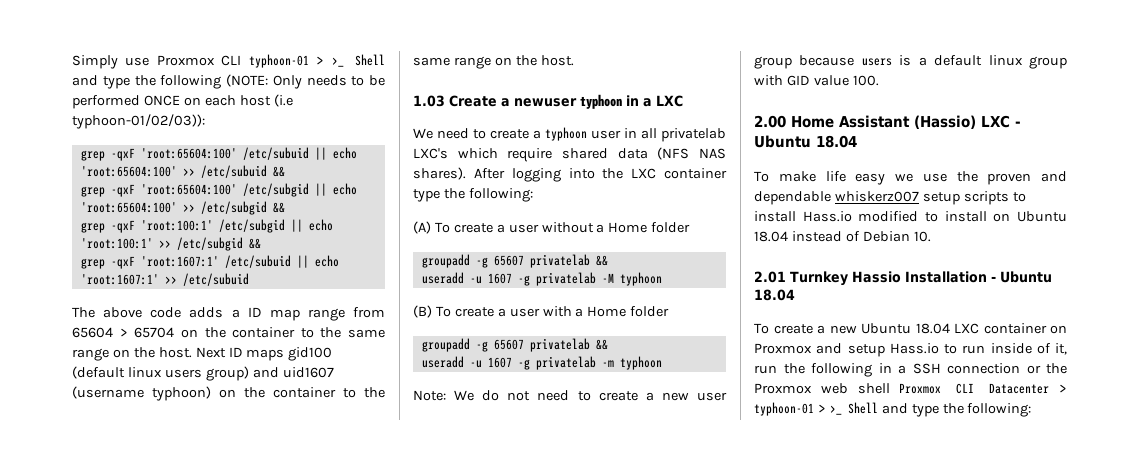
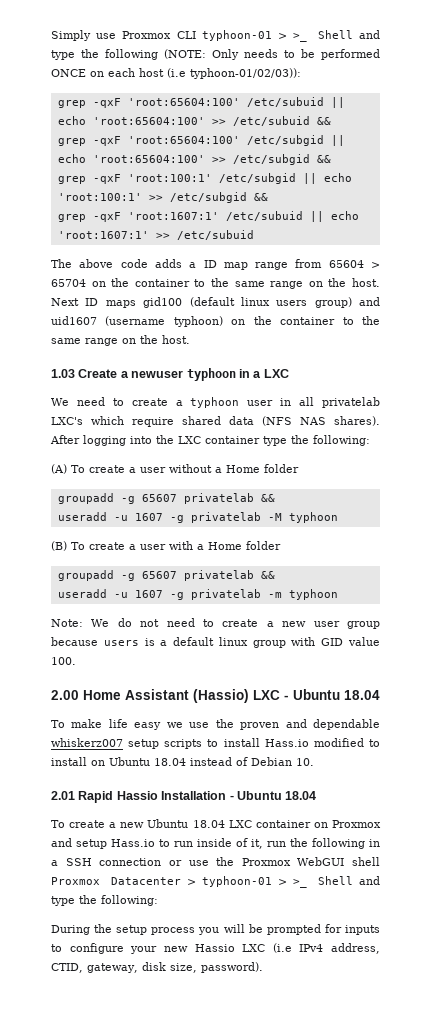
[790,271,848,286] Turnkey -> [78,791,114,803] Rapid
(1041, 369) none -> [188,860,209,866] use
[820,383,848,394] web -> [297,857,345,866] WebGUI
[956,383,975,394] CLI -> (100, 881) none
(1032, 410) none -> [51,924,380,935] [51,943,380,954] [51,962,263,973] // During the setup process you will be prompted for inputs to configure your new Hassio LXC (i.e IPv4 address, CTID, gateway, disk size, password).

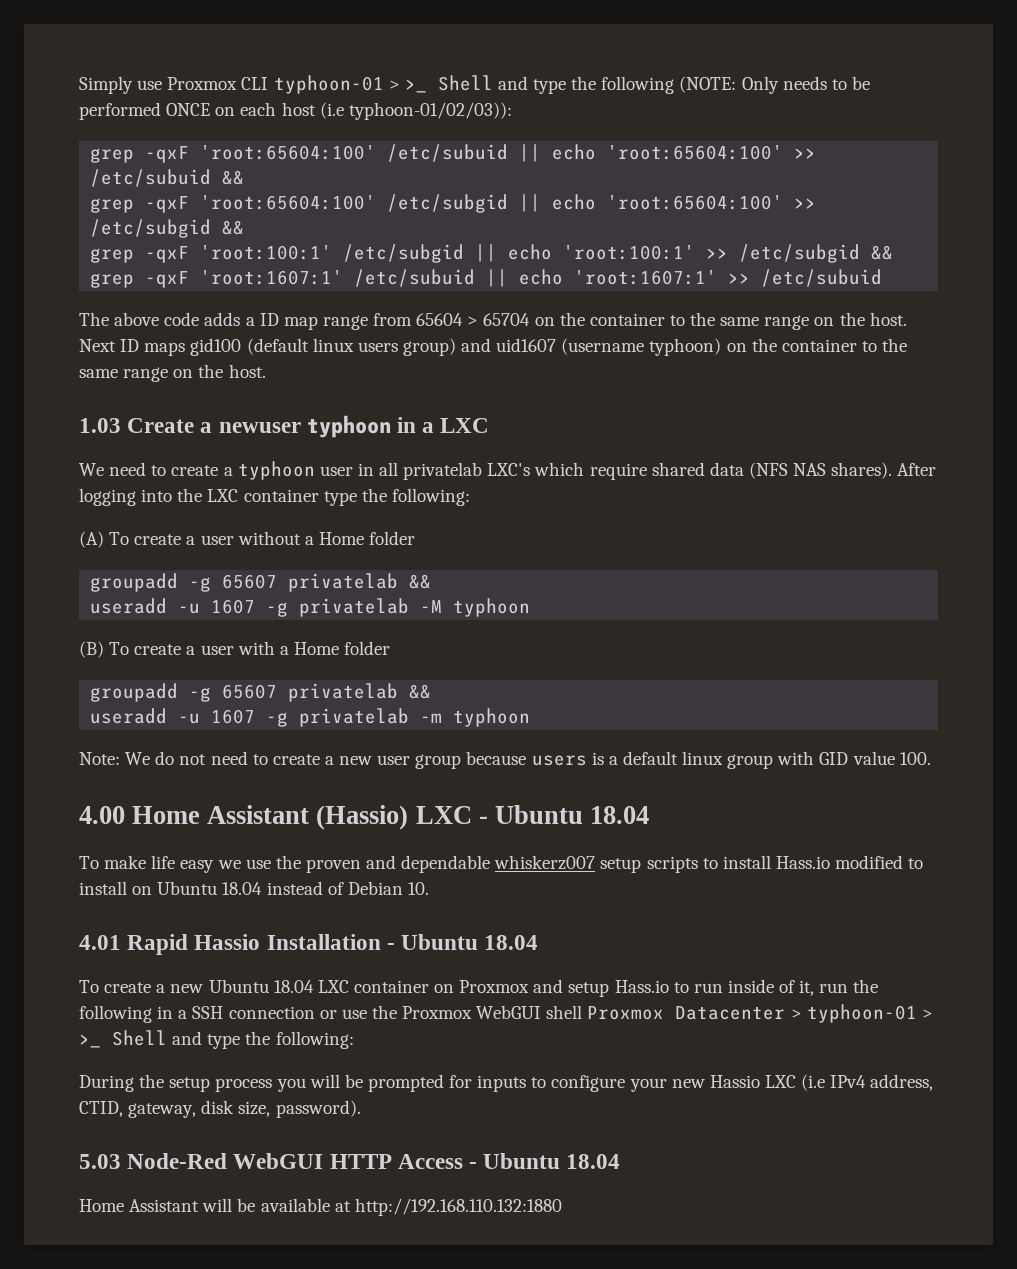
[51,690,79,700] 2.00 -> [79,806,125,824] 4.00
[51,791,75,800] 2.01 -> [79,935,121,950] 4.01
(263, 967) none -> [79,1153,621,1169] [79,1198,562,1216] // 5.03 Node-Red WebGUI HTTP Access - Ubuntu 18.04 // Home Assistant will be available at http://192.168.110.132:1880

